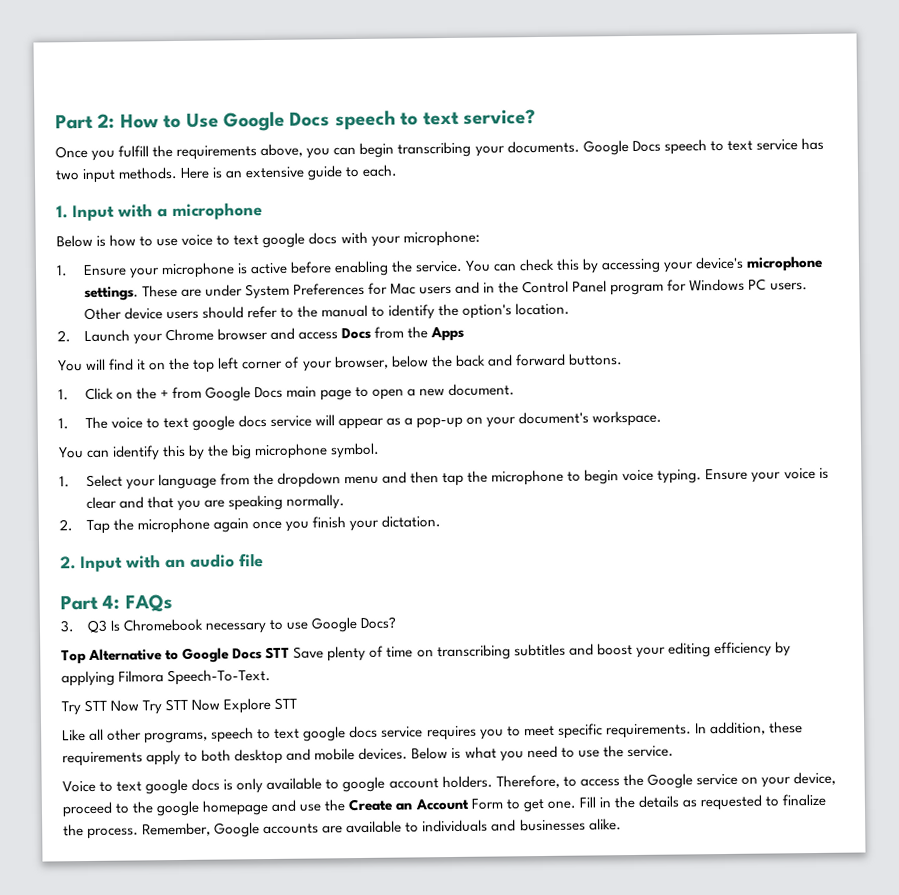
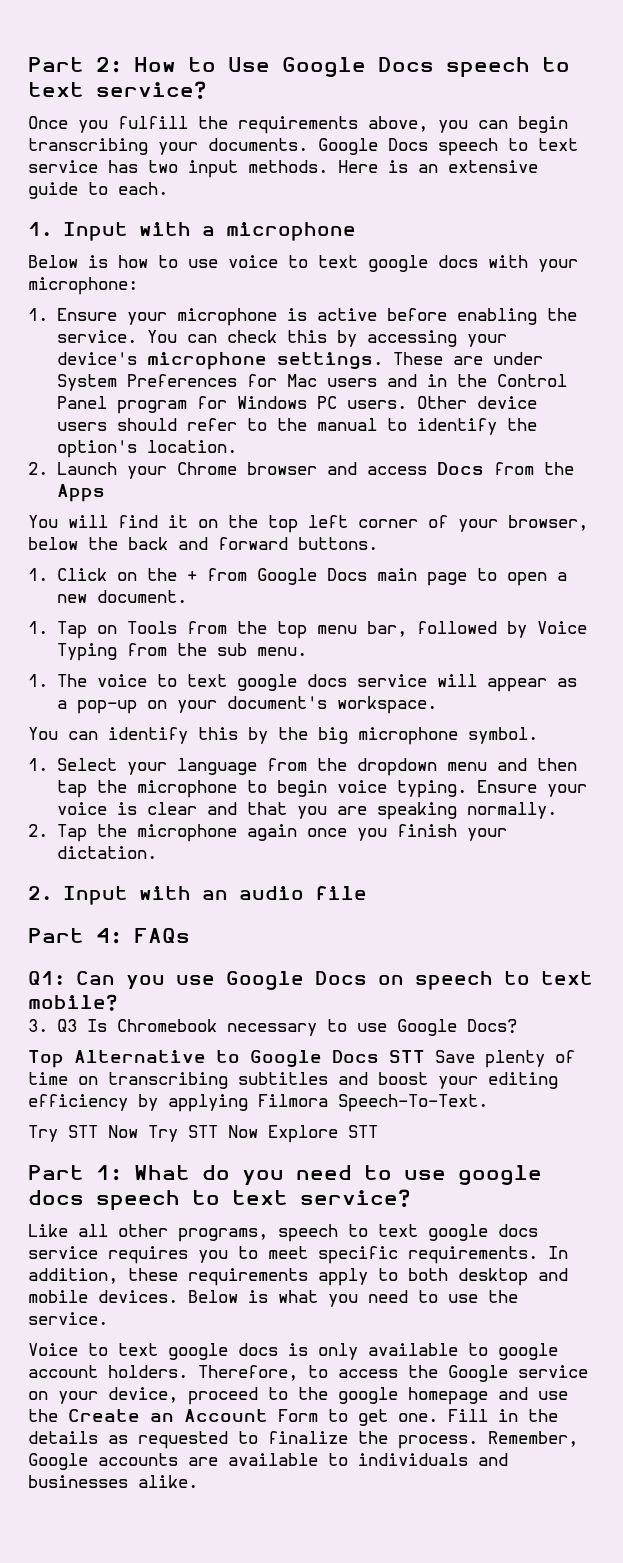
(516, 390) none -> [28,621,587,639] [56,643,307,661] // 1. Tap on Tools from the top menu bar, followed by Voice Typing from the sub menu.
(173, 603) none -> [28,971,593,990] [28,994,117,1011] // Q1: Can you use Google Docs on speech to text mobile?
(298, 703) none -> [28,1165,542,1186] [28,1189,410,1211] // Part 1: What do you need to use google docs speech to text service?

